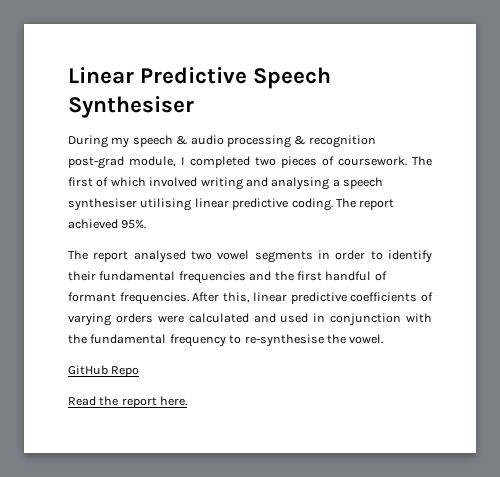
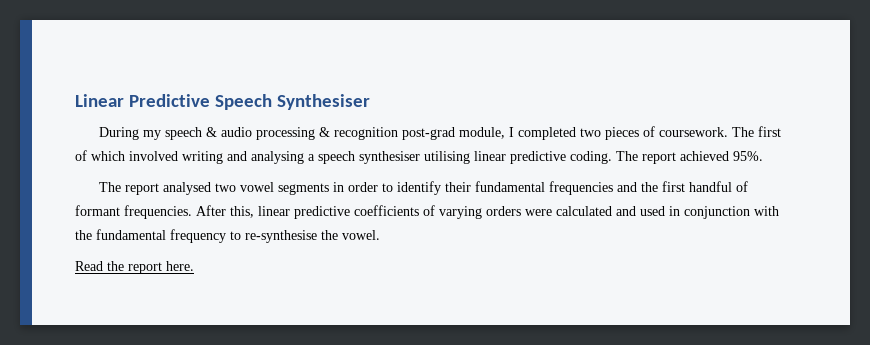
[68,365,140,377] // GitHub Repo -> (380, 235) none

